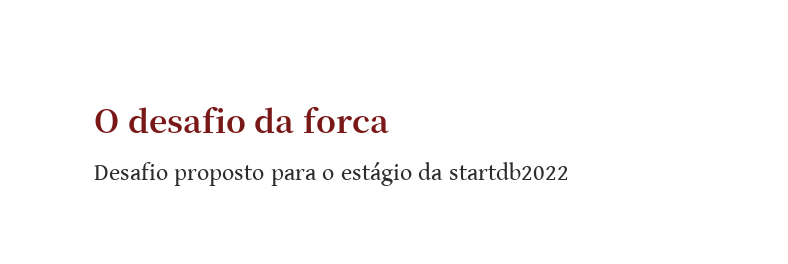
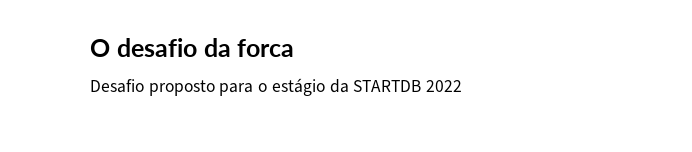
[448,162,569,180] startdb2022 -> [353,80,463,92] STARTDB 2022

